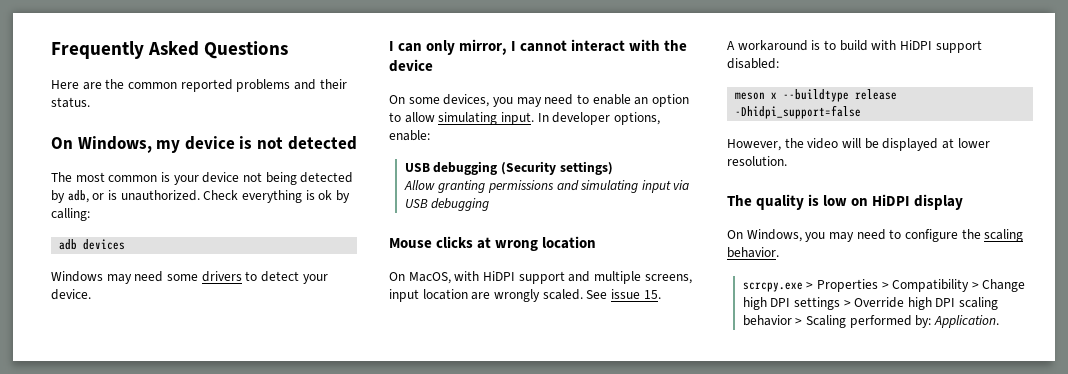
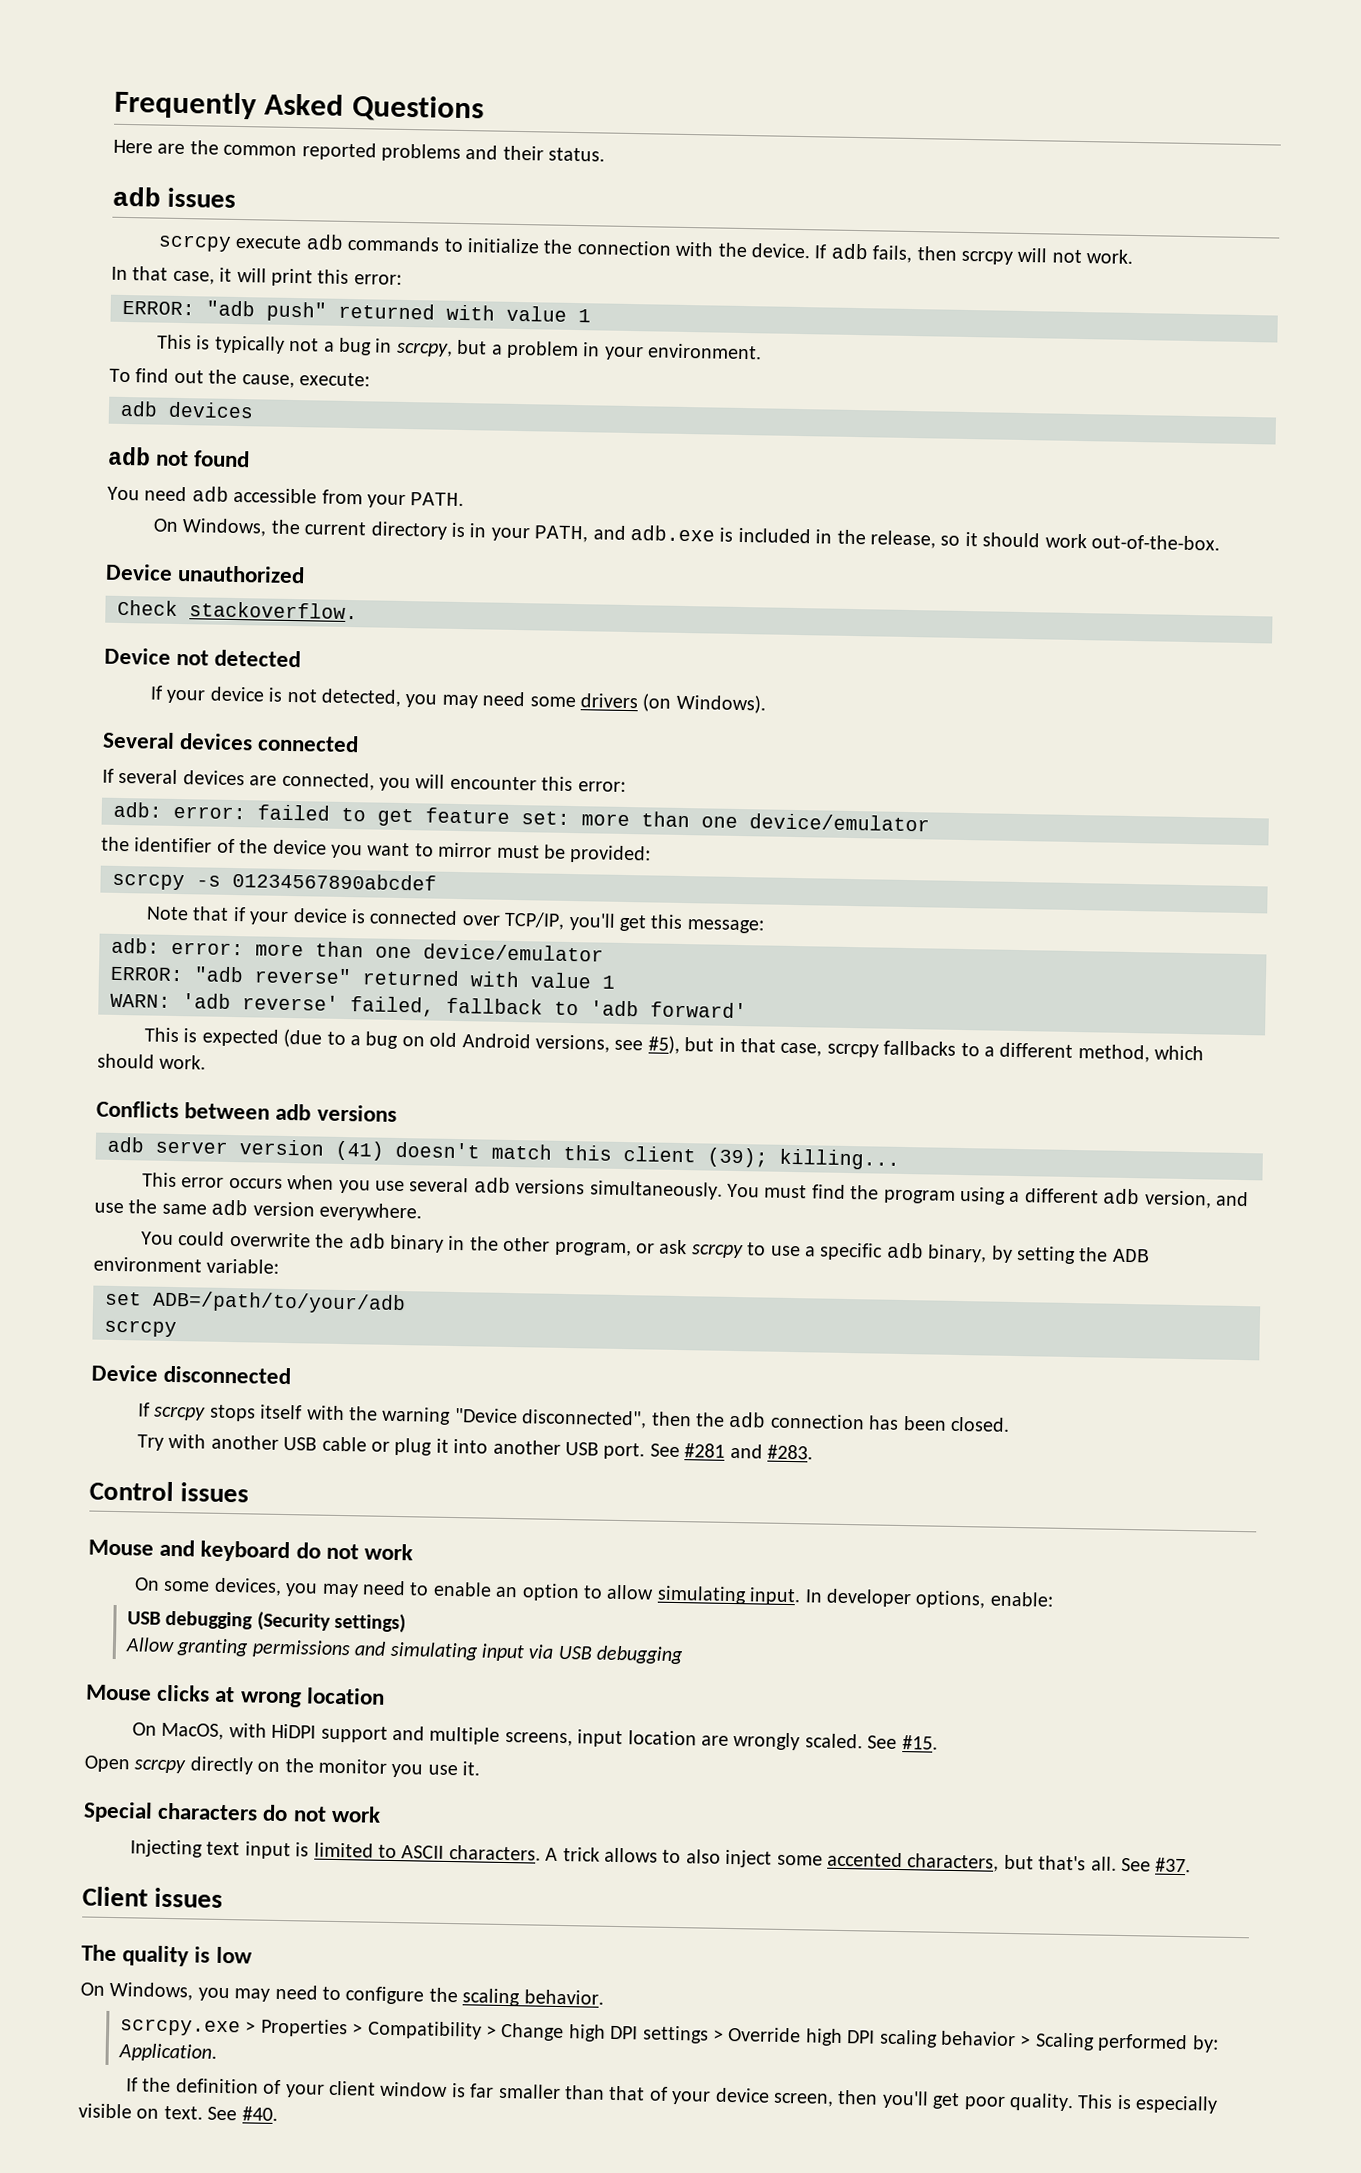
[51,136,357,153] [51,172,354,185] [51,190,350,203] [51,208,90,221] [59,239,126,250] [51,271,328,284] [51,289,91,300] [389,39,688,55] [389,59,433,72] On Windows, my device is not detected // The most common is your device not being detected by adb, or is unauthorized. Check everything is ok by calling: // adb devices // Windows may need some drivers to detect your device. // I can only mirror, I cannot interact with the device -> [112,186,237,208] [157,234,1134,265] [111,266,402,287] [122,300,591,323] [156,334,763,361] [109,368,370,389] [120,400,254,419] [107,446,251,468] [107,486,465,509] [152,518,1220,551] [105,563,306,584] [117,599,358,620] [104,647,302,668] [149,685,766,714] [102,731,360,753] [102,768,626,792] [113,801,930,832] [101,836,652,864] [112,871,437,891] [145,906,764,934] [111,937,604,962] [110,966,615,989] [110,993,747,1019] [143,1027,1205,1063] [97,1053,207,1070] [96,1100,397,1122] [107,1136,900,1170] [141,1172,1249,1209] [94,1199,422,1222] [140,1231,1150,1265] [93,1256,280,1274] [105,1290,406,1315] [104,1319,177,1338] [91,1364,292,1385] [137,1402,1010,1432] [136,1433,813,1460] [89,1480,250,1503] [88,1539,414,1563] adb issues // scrcpy execute adb commands to initialize the connection with the device. If adb fails, then scrcpy will not work. // In that case, it will print this error: // ERROR: "adb push" returned with value 1 // This is typically not a bug in scrcpy, but a problem in your environment. // To find out the cause, execute: // adb devices // adb not found // You need adb accessible from your PATH. // On Windows, the current directory is in your PATH, and adb.exe is included in the release, so it should work out-of-the-box. // Device unauthorized // Check stackoverflow. // Device not detected // If your device is not detected, you may need some drivers (on Windows). // Several devices connected // If several devices are connected, you will encounter this error: // adb: error: failed to get feature set: more than one device/emulator // the identifier of the device you want to mirror must be provided: // scrcpy -s 01234567890abcdef // Note that if your device is connected over TCP/IP, you'll get this message: // adb: error: more than one device/emulator // ERROR: "adb reverse" returned with value 1 // WARN: 'adb reverse' failed, fallback to 'adb forward' // This is expected (due to a bug on old Android versions, see #5), but in that case, scrcpy fallbacks to a different method, which should work. // Conflicts between adb versions // adb server version (41) doesn't match this client (39); killing... // This error occurs when you use several adb versions simultaneously. You must find the program using a different adb version, and use the same adb version everywhere. // You could overwrite the adb binary in the other program, or ask scrcpy to use a specific adb binary, by setting the ADB environment variable: // set ADB=/path/to/your/adb // scrcpy // Device disconnected // If scrcpy stops itself with the warning "Device disconnected", then the adb connection has been closed. // Try with another USB cable or plug it into another USB port. See #281 and #283. // Control issues // Mouse and keyboard do not work
[610,289,661,299] [727,40,982,53] [727,58,779,69] [735,89,898,102] [735,105,862,119] [727,138,990,151] [727,156,787,166] issue 15. // A workaround is to build with HiDPI support disabled: // meson x --buildtype release -Dhidpi_support=false // However, the video will be displayed at lower resolution. -> [901,1735,938,1750] [84,1755,481,1778] [83,1801,381,1823] [129,1839,1192,1873] [82,1886,224,1908] #15. // Open scrcpy directly on the monitor you use it. // Special characters do not work // Injecting text input is limited to ASCII characters. A trick allows to also inject some accented characters, but that's all. See #37. // Client issues
[851,194,964,210] on HiDPI display -> (253, 1955) none
(999, 321) none -> [125,2077,1219,2114] [78,2103,278,2121] // If the definition of your client window is far smaller than that of your device screen, then you'll get poor quality. This is especially visible on text. See #40.

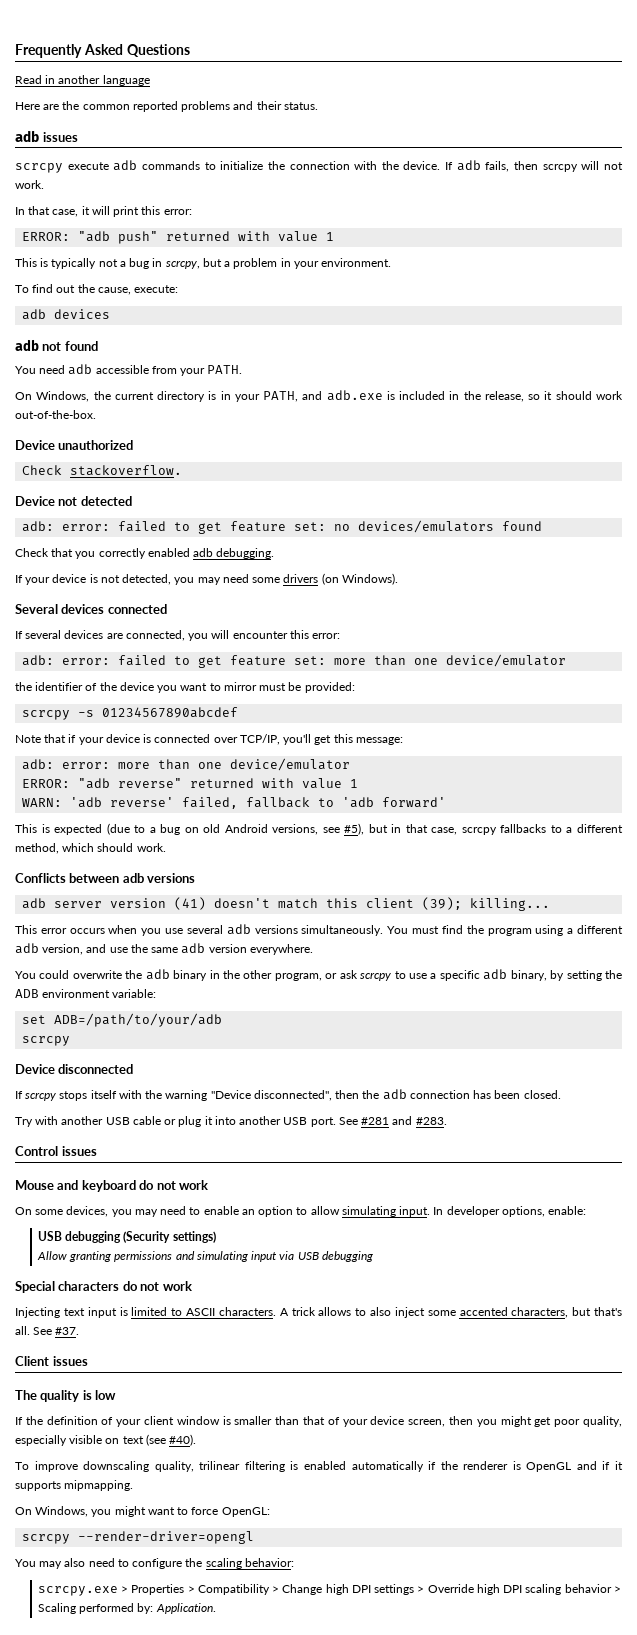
(484, 108) none -> [15,75,150,86] // Read in another language
(302, 658) none -> [22,520,543,534] [15,548,275,559] // adb: error: failed to get feature set: no devices/emulators found // Check that you correctly enabled adb debugging.
[85,1684,385,1708] [131,1722,938,1751] [84,1755,481,1778] // Mouse clicks at wrong location // On MacOS, with HiDPI support and multiple screens, input location are wrongly scaled. See #15. // Open scrcpy directly on the monitor you use it. -> (373, 1256) none
[80,1981,271,2002] On Windows, you may -> [15,1416,622,1427] [15,1434,197,1446] [15,1461,623,1472] [15,1480,134,1491] [15,1506,270,1517] [22,1531,255,1544] [15,1558,86,1569] If the definition of your client window is smaller than that of your device screen, then you might get poor quality, especially visible on text (see #40). // To improve downscaling quality, trilinear filtering is enabled automatically if the renderer is OpenGL and if it supports mipmapping. // On Windows, you might want to force OpenGL: // scrcpy --render-driver=opengl // You may also
[523,1989,604,2005] behavior. -> [244,1558,294,1567] behavior:
[125,2077,1219,2114] [78,2103,278,2121] // If the definition of your client window is far smaller than that of your device screen, then you'll get poor quality. This is especially visible on text. See #40. -> (216, 1608) none

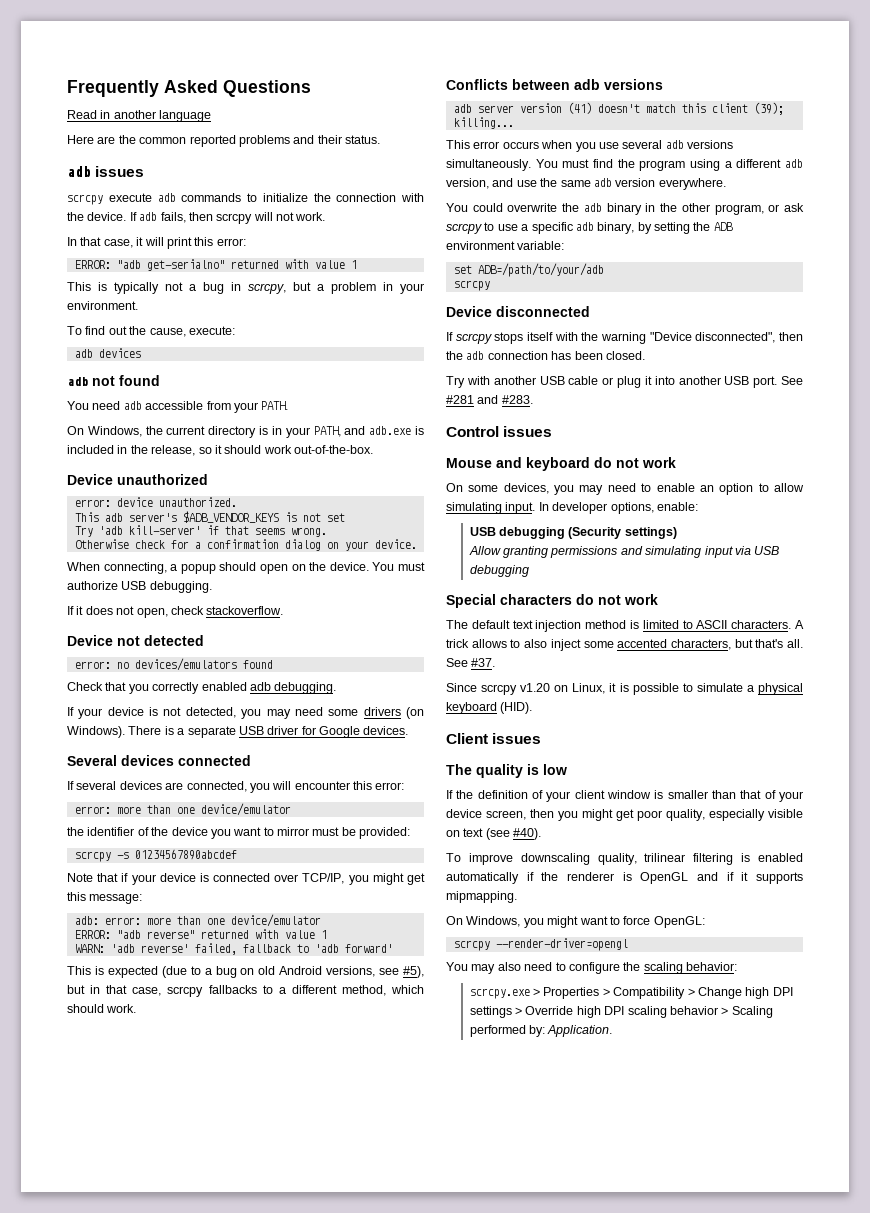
[118,231,159,244] push" -> [146,259,225,271] get-serialno"
[22,465,183,476] [15,496,132,506] [22,521,327,534] Check stackoverflow. // Device not detected // adb: error: failed to get feature set: -> [74,497,237,507] [74,511,345,523] [74,525,327,537] [74,539,417,551] [67,562,425,574] [67,581,212,593] [67,606,284,618] [67,635,204,646] [74,661,111,669] error: device unauthorized. // This adb server's $ADB_VENDOR_KEYS is not set // Try 'adb kill-server' if that seems wrong. // Otherwise check for a confirmation dialog on your device. // When connecting, a popup should open on the device. You must authorize USB debugging. // If it does not open, check stackoverflow. // Device not detected // error:
(398, 579) none -> [128,726,409,738] There is a separate USB driver for Google devices.
[22,655,327,668] adb: error: failed to get feature set: -> [74,806,111,814] error:
[283,734,312,745] you'll -> [348,873,404,885] you might
[15,1307,117,1318] Injecting text input -> [446,620,627,632] The default text injection method
(80, 1331) none -> [446,683,803,695] [446,702,533,714] // Since scrcpy v1.20 on Linux, it is possible to simulate a physical keyboard (HID).

